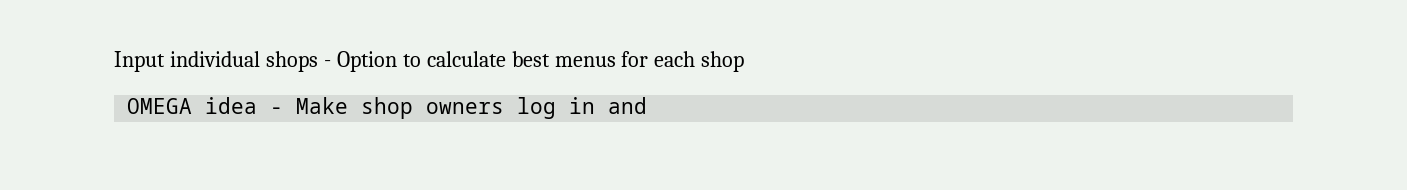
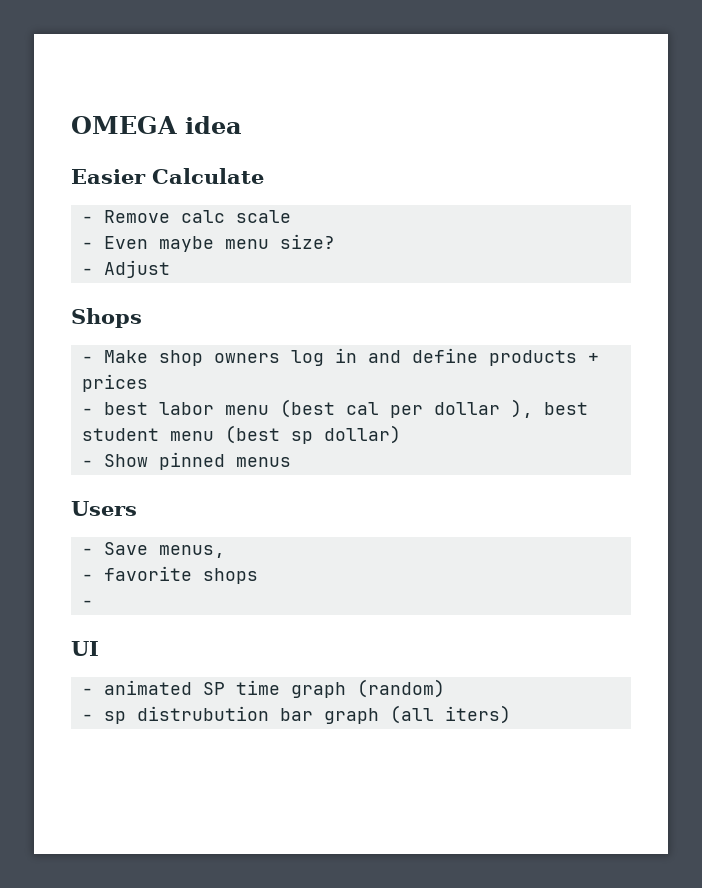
[114,51,745,72] [127,97,258,114] Input individual shops - Option to calculate best menus for each shop // OMEGA idea -> [71,116,242,134] [71,168,264,184] [81,210,291,223] [81,234,335,252] [81,260,170,278] [71,308,142,328] OMEGA idea // Easier Calculate // - Remove calc scale // - Even maybe menu size? // - Adjust // Shops //
(648, 105) none -> [411,348,599,366] [81,374,148,392] [81,399,588,418] [81,425,401,444] [81,452,291,470] [71,501,137,516] [81,542,225,558] [81,566,258,584] [81,600,93,607] [71,641,99,656] [81,679,445,698] [81,705,511,724] define products + prices // - best labor menu (best cal per dollar ), best student menu (best sp dollar) // - Show pinned menus // Users // - Save menus, // - favorite shops // - // UI // - animated SP time graph (random) // - sp distrubution bar graph (all iters)

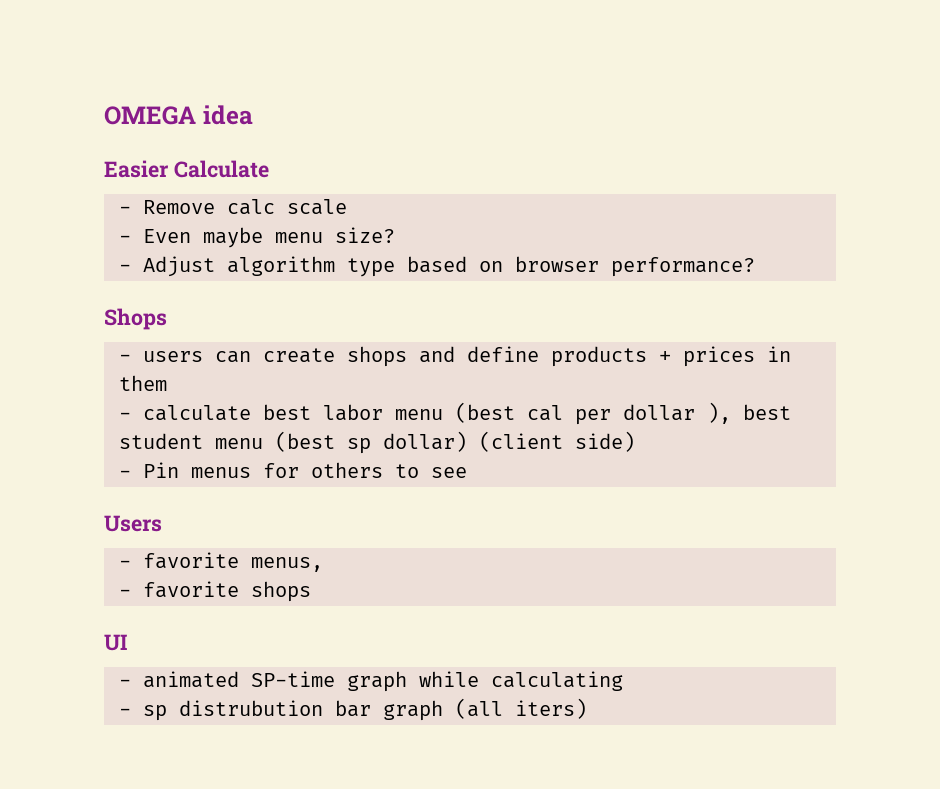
[71,308,142,328] [81,348,357,366] // Shops // - Make shop owners log in -> [226,256,755,277] [104,308,167,330] [118,346,407,367] algorithm type based on browser performance? // Shops // - users can create shops
[81,408,93,415] // - -> [766,346,791,362] [118,375,167,391] [118,405,251,421] in them // - calculate
[81,452,225,470] // - Show pinned -> [478,431,635,452] [118,462,179,478] (client side) // - Pin
(291, 462) none -> [262,462,467,478] for others to see
[103,542,148,555] Save -> [142,552,239,569] favorite
[81,600,93,607] // - -> (311, 591) none
[202,679,445,698] SP time graph (random) -> [250,671,623,692] SP-time graph while calculating

